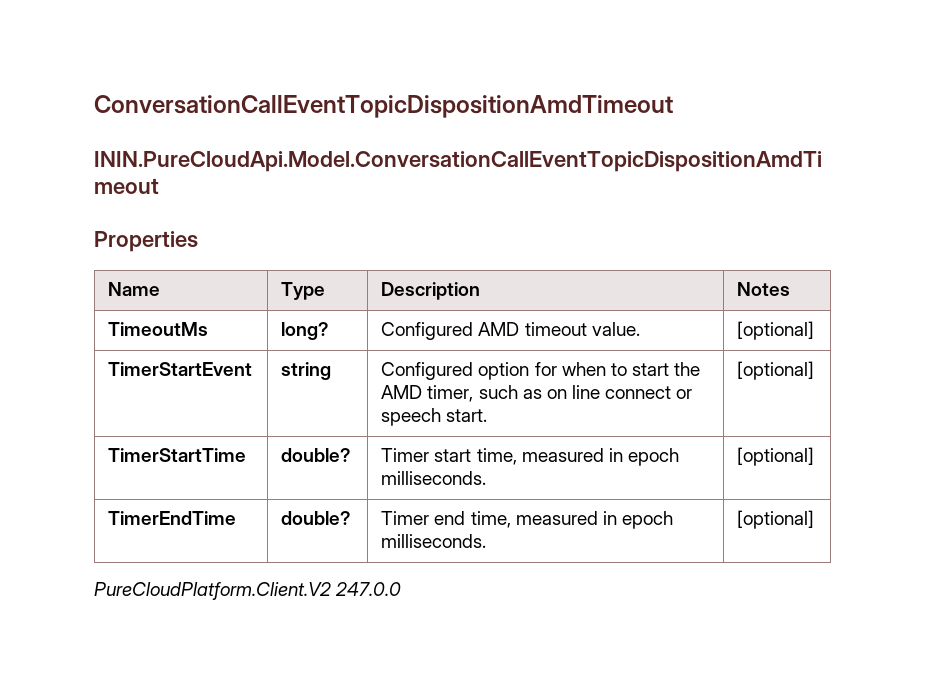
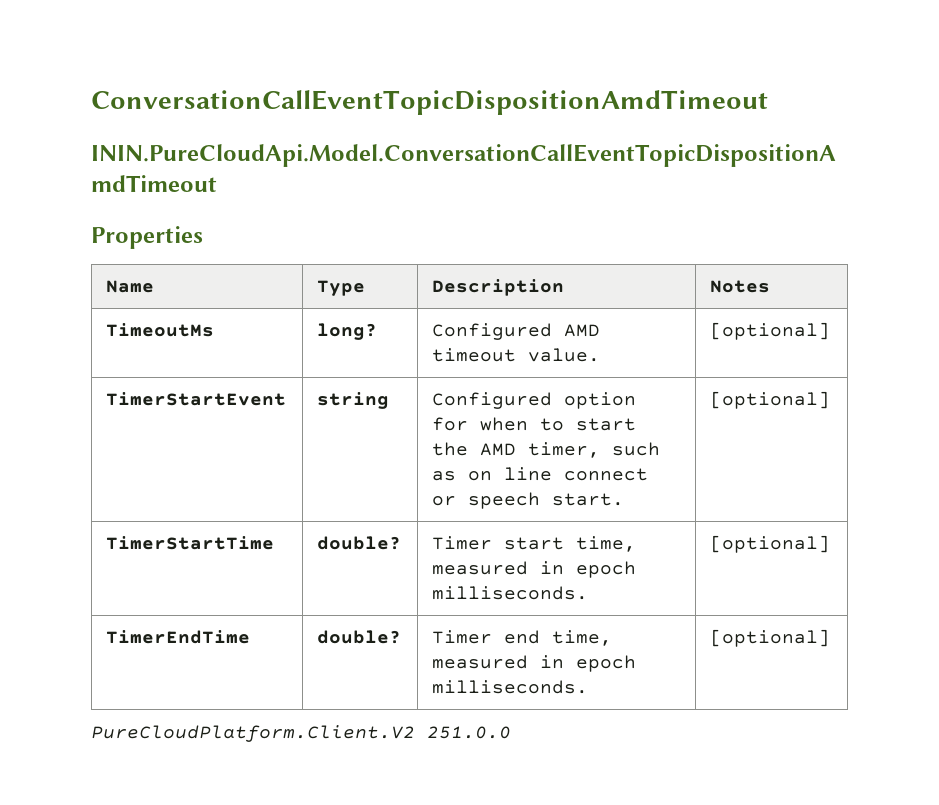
[335,582,402,596] 247.0.0 -> [427,726,511,739] 251.0.0

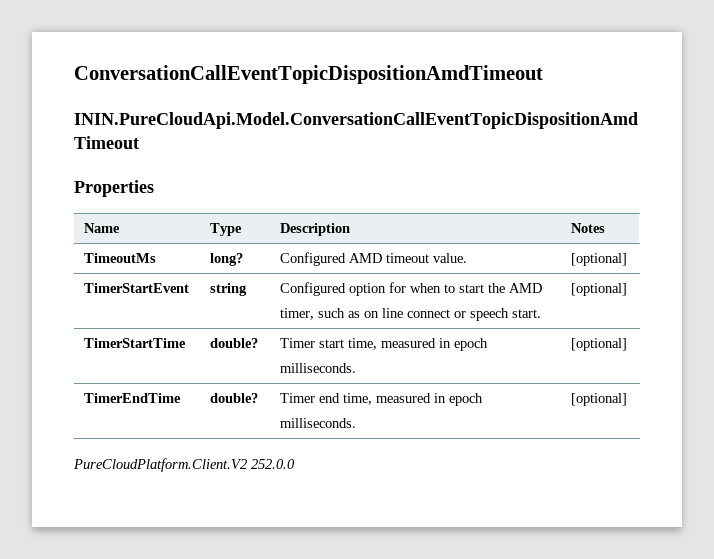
[427,726,511,739] 251.0.0 -> [251,459,295,469] 252.0.0

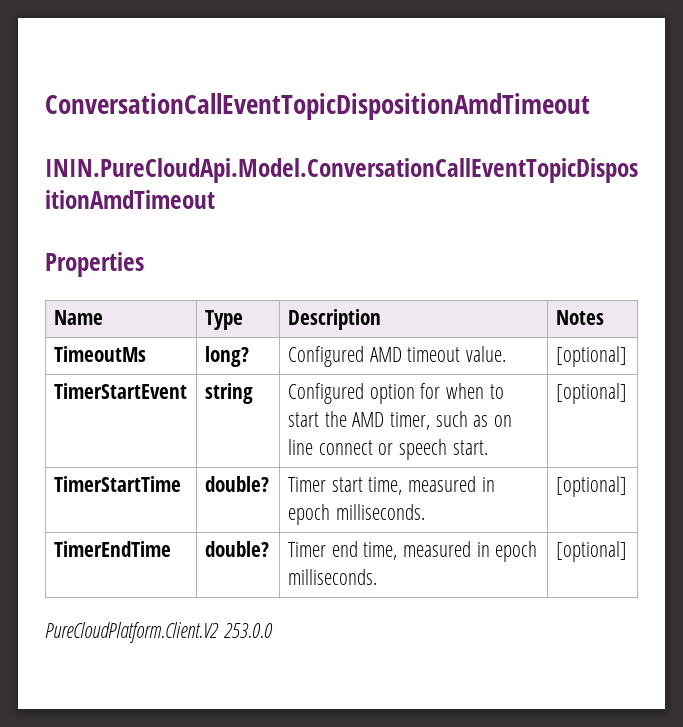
[251,459,295,469] 252.0.0 -> [222,623,273,638] 253.0.0

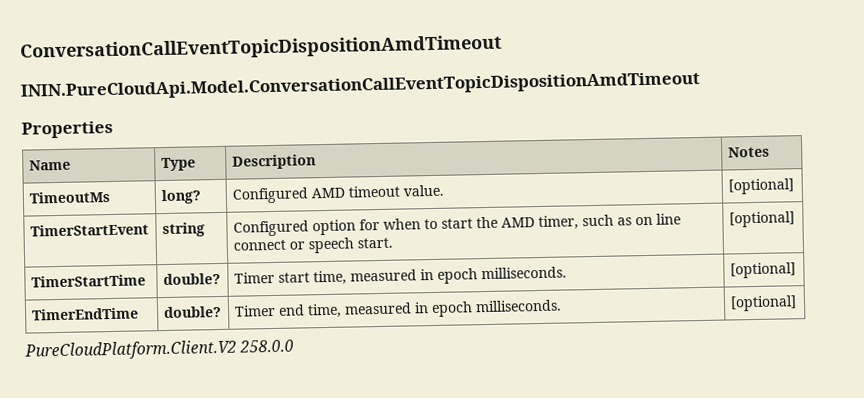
[222,623,273,638] 253.0.0 -> [239,339,295,353] 258.0.0

